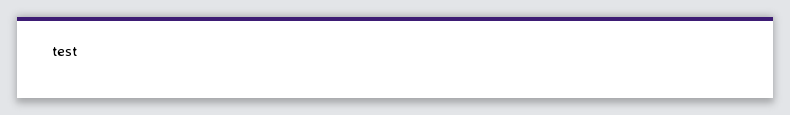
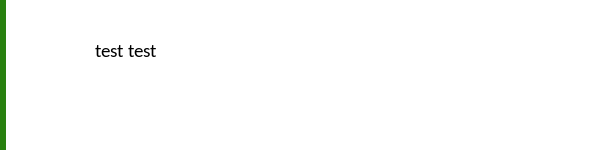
[52,47,77,56] test -> [95,45,157,57] test test

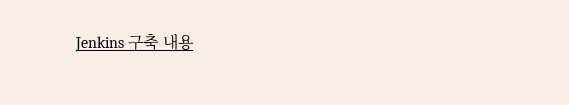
[95,45,157,57] test test -> [75,33,194,52] Jenkins 구축 내용

